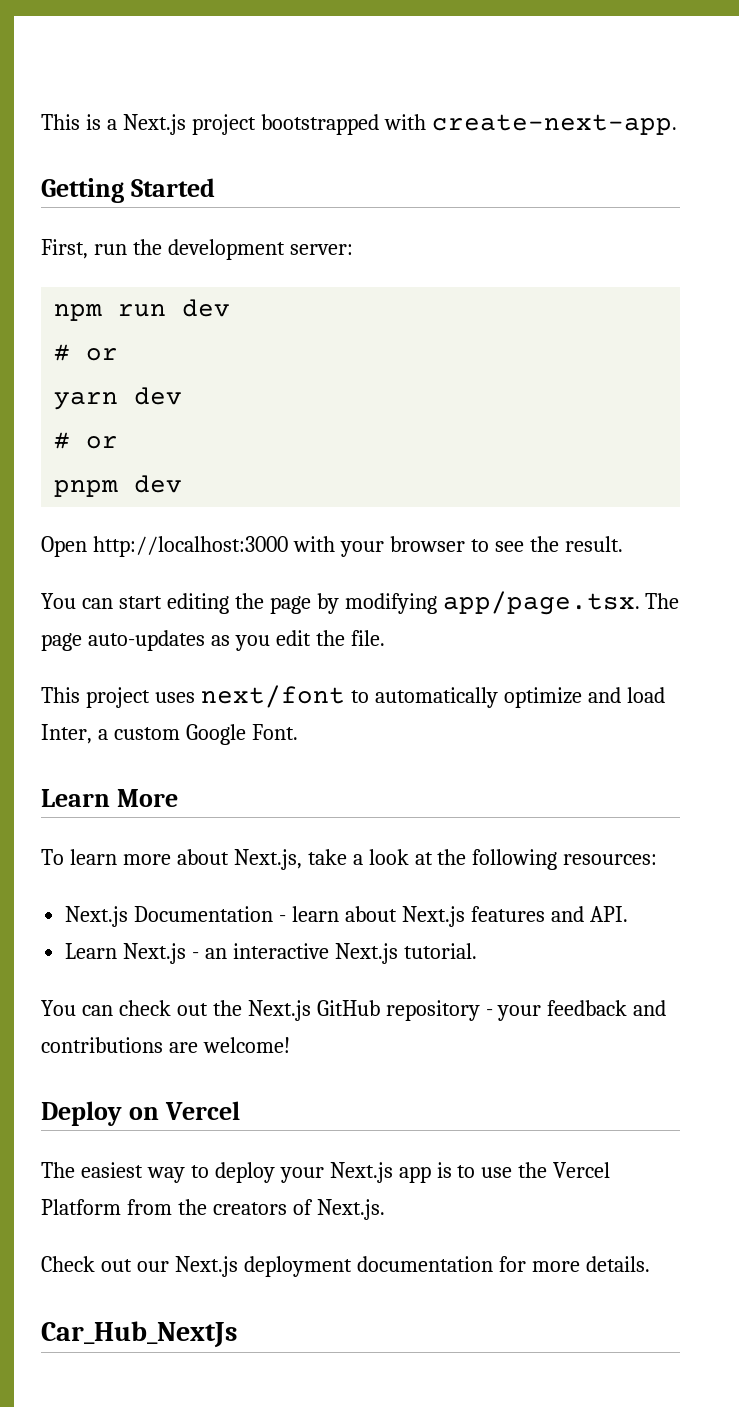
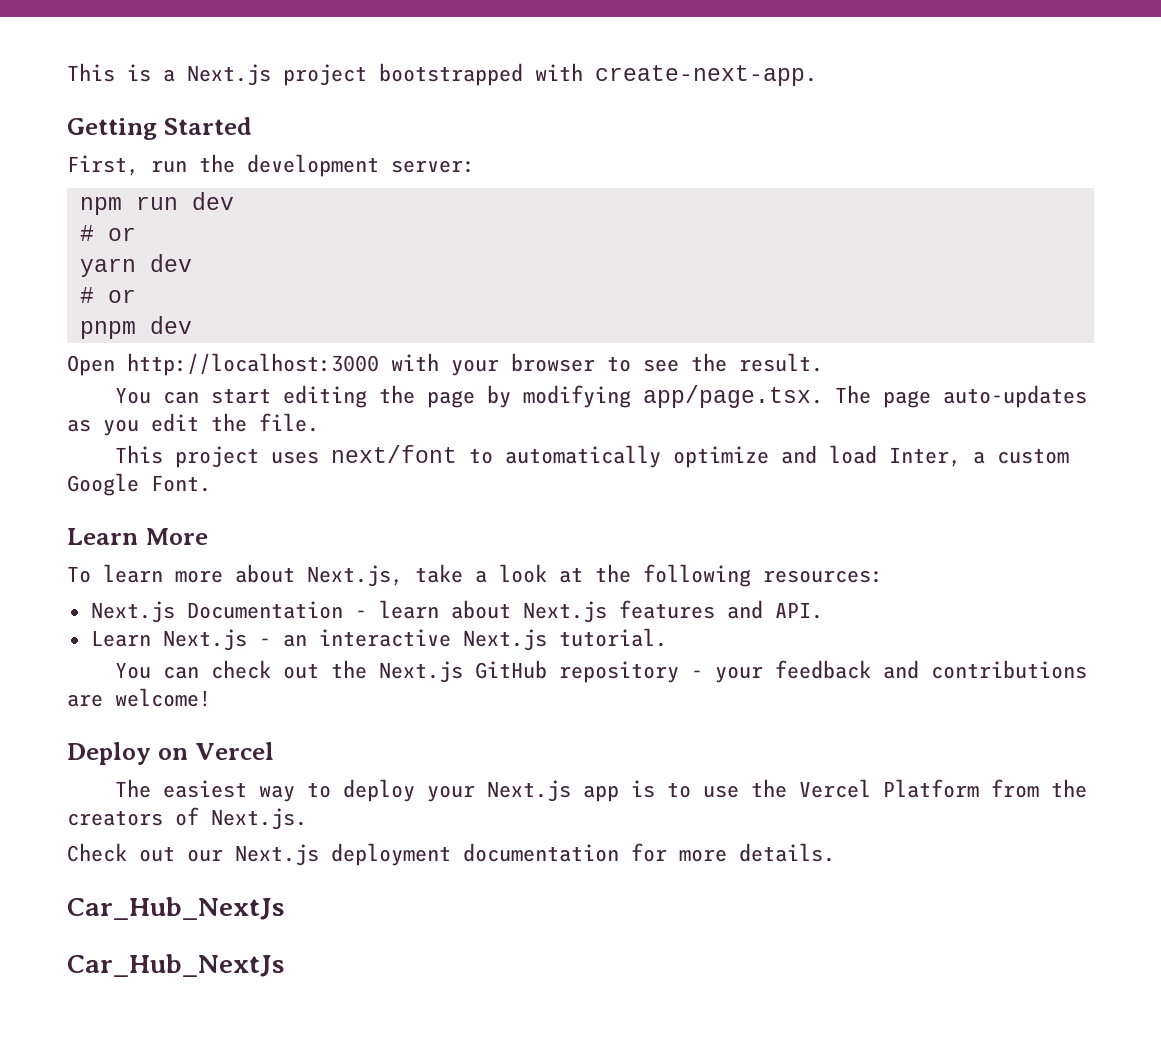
(237, 1334) none -> [67,954,284,977] // Car_Hub_NextJs

